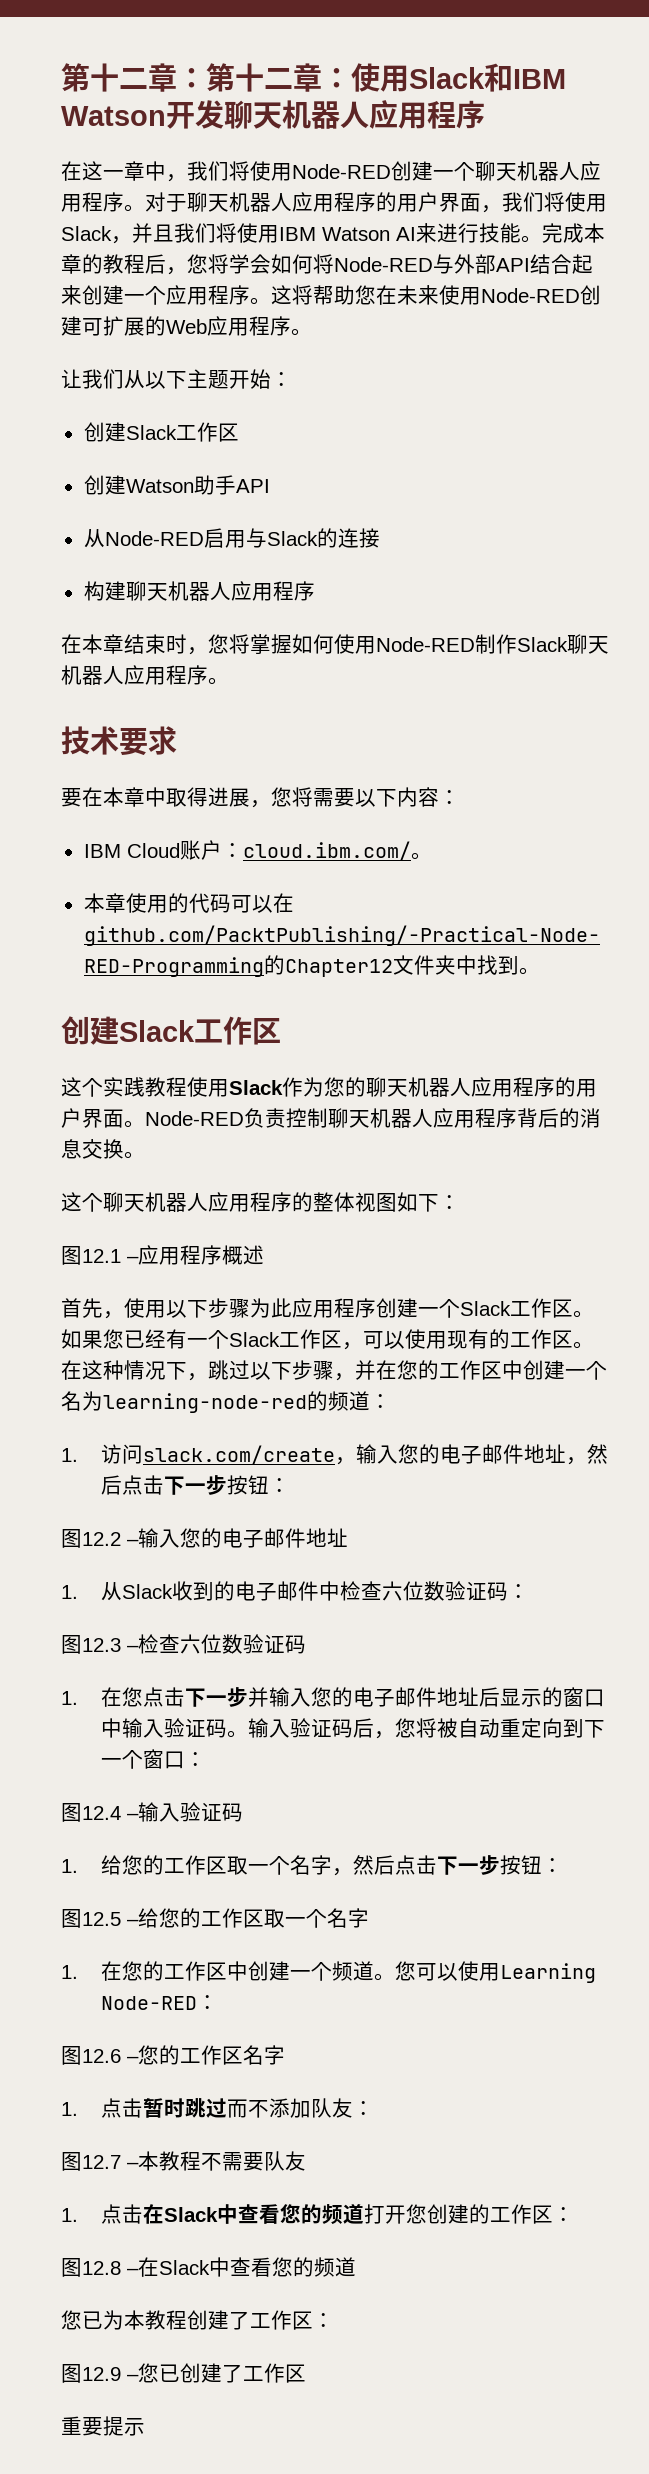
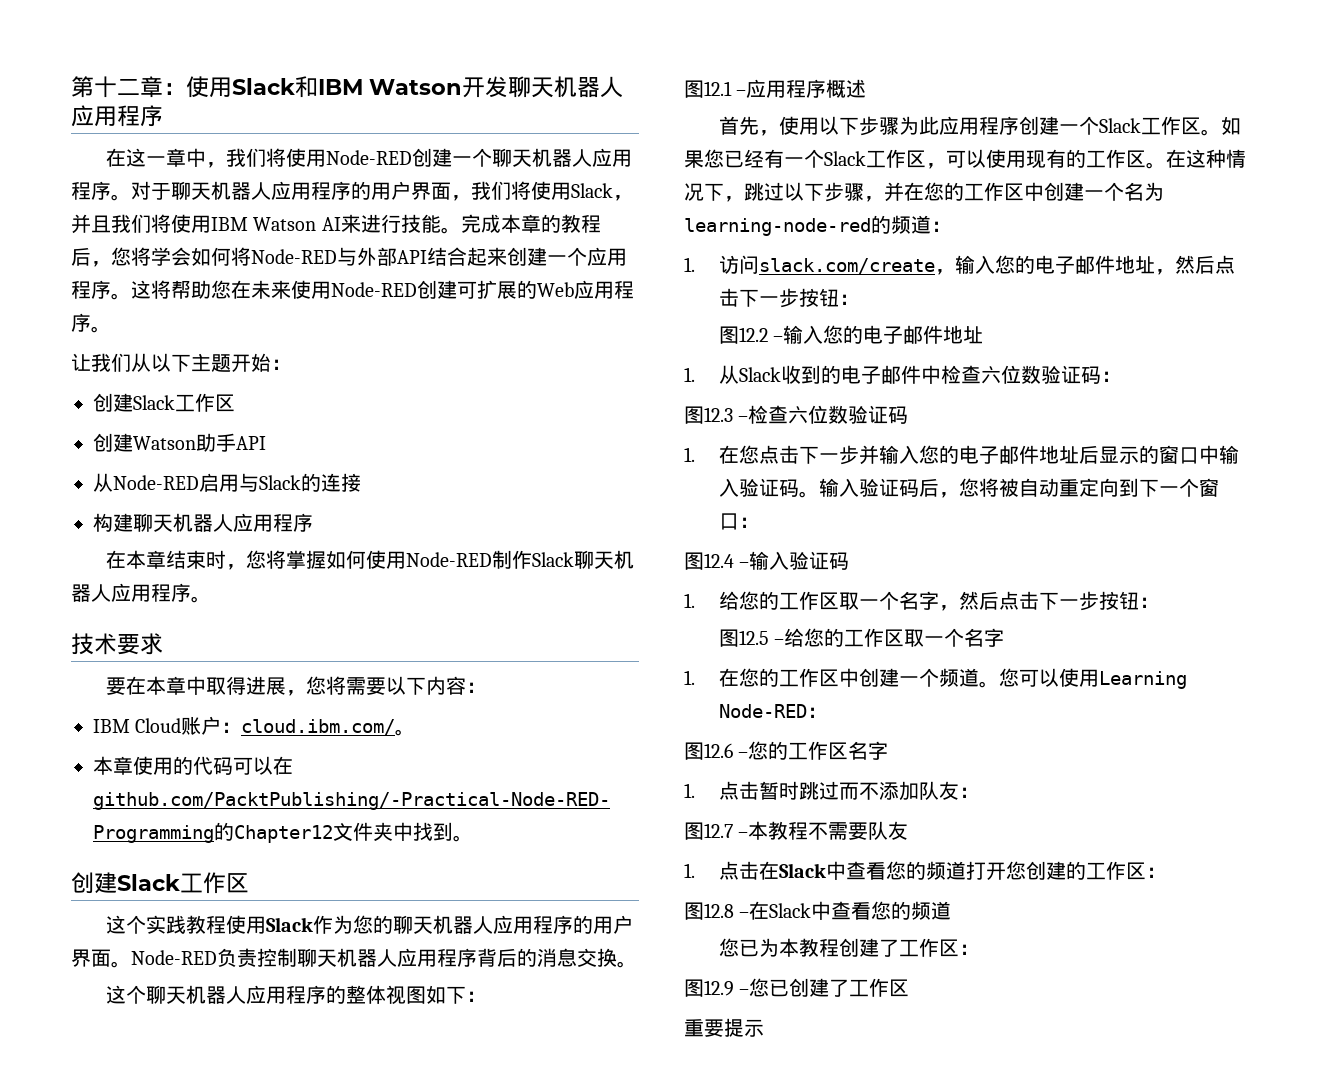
[61,63,351,92] 第十二章：第十二章： -> [71,76,186,98] 第十二章：

